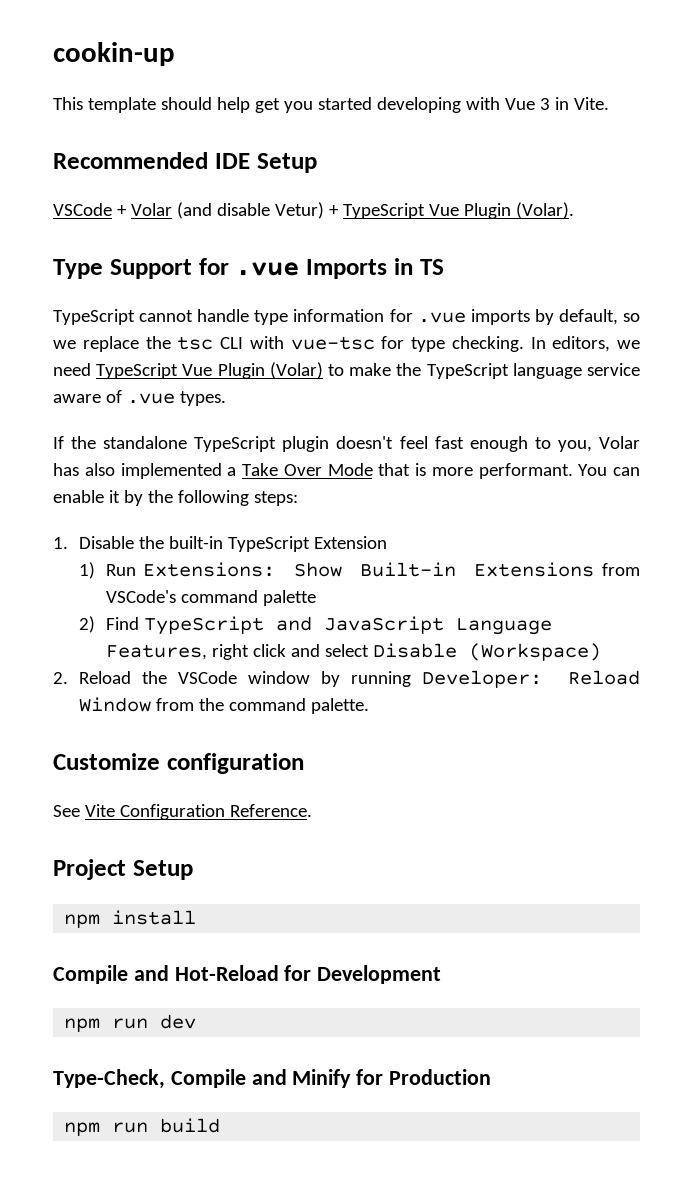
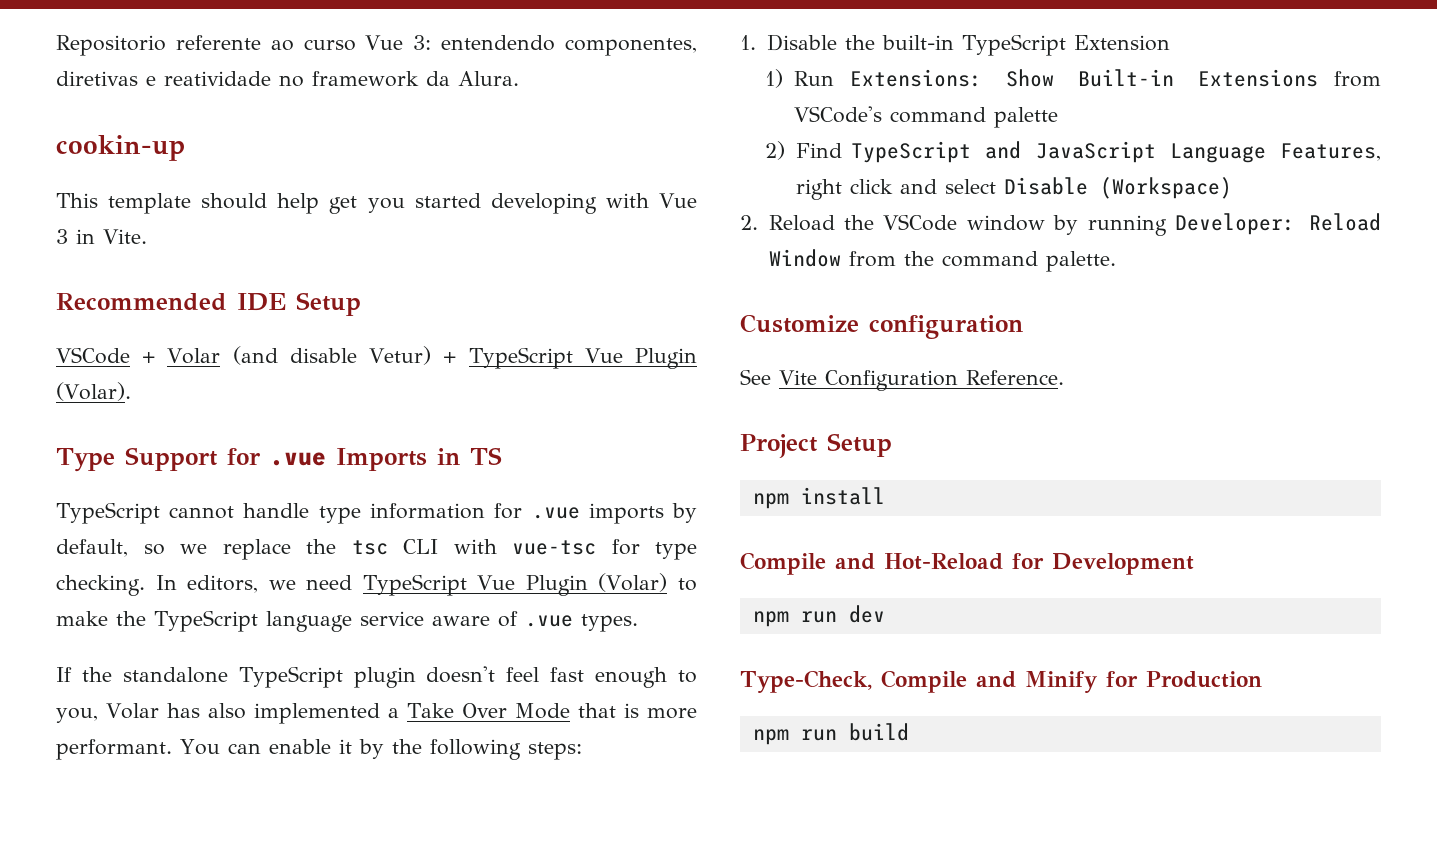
(53, 54) none -> [56,35,697,56] [56,71,519,87] Repositorio referente ao curso Vue 3: entendendo componentes, diretivas e reatividade no framework da Alura. //

